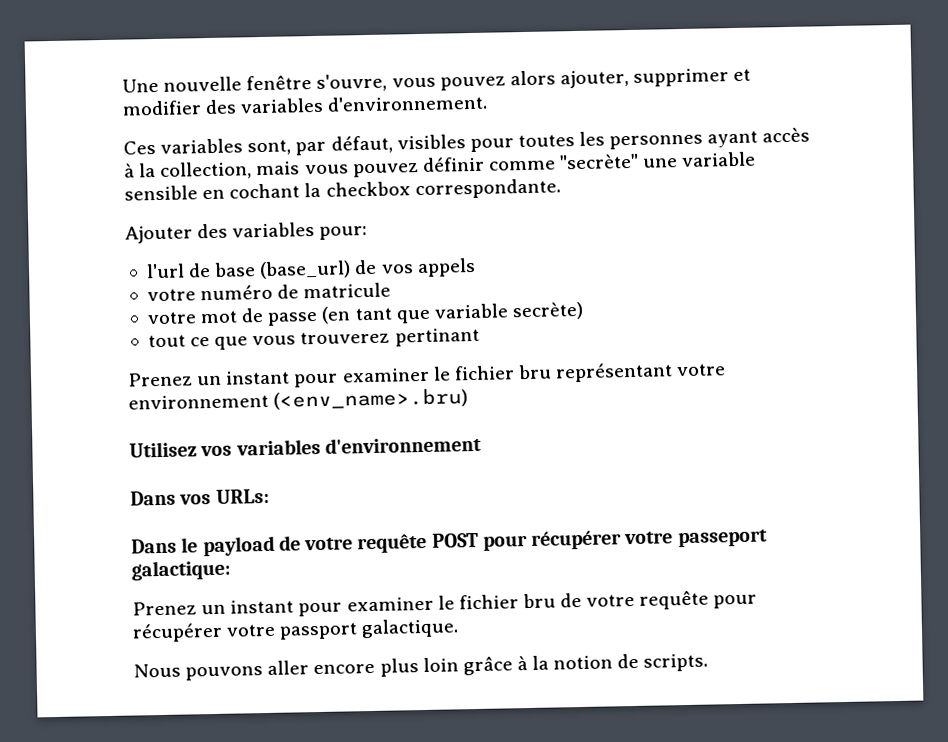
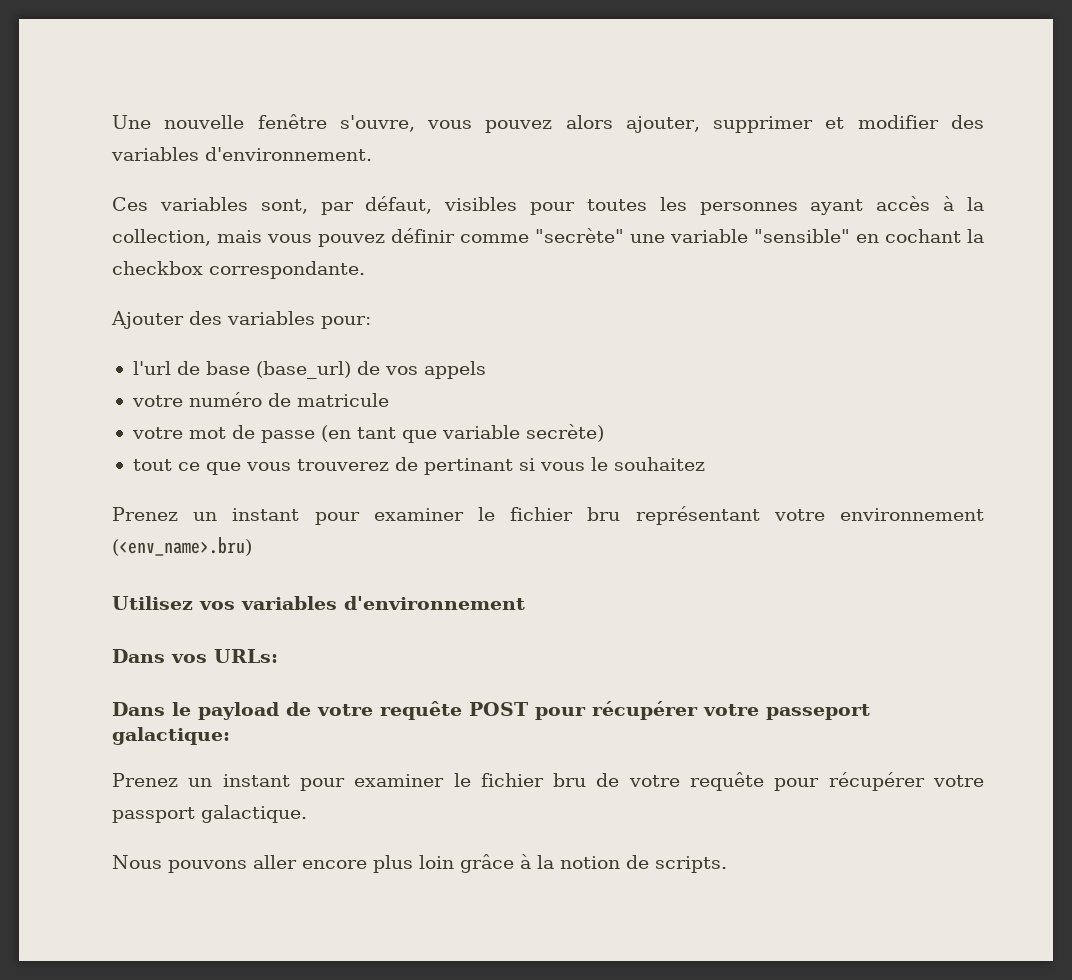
[124,185,198,201] sensible -> [754,229,850,243] "sensible"
(391, 337) none -> [394,457,418,471] de
(480, 337) none -> [518,457,705,471] si vous le souhaitez

